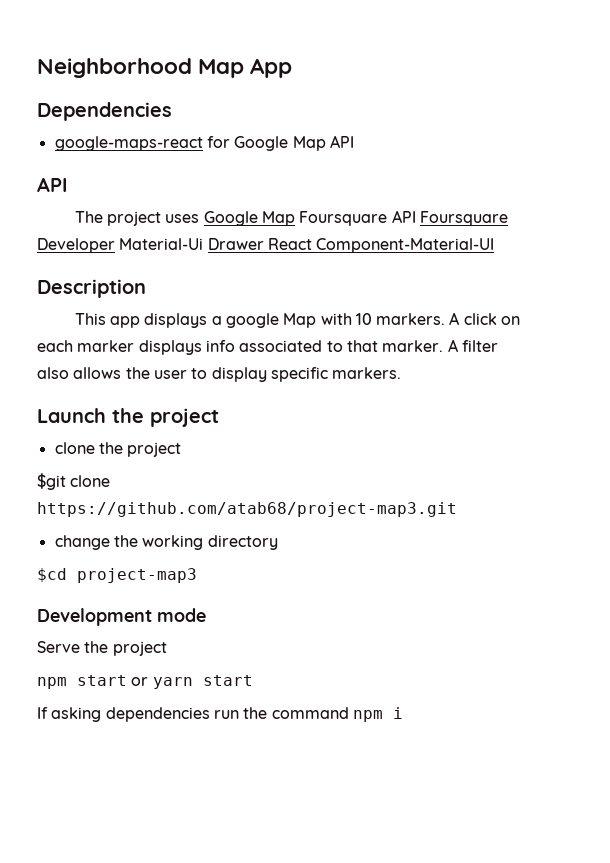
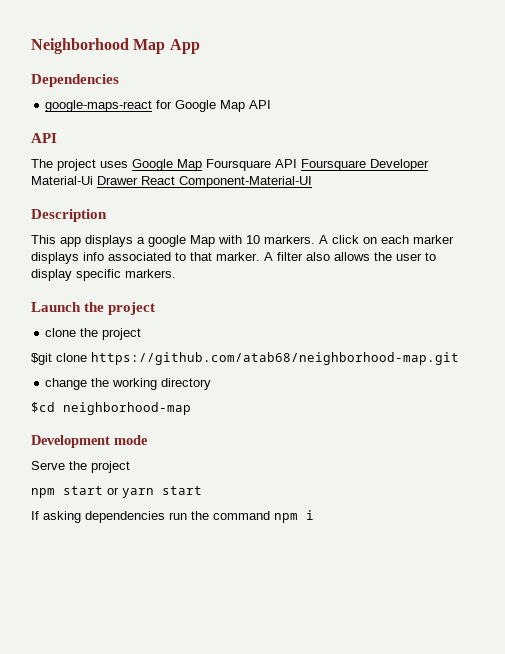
[37,502,457,517] https://github.com/atab68/project-map3.git -> [91,352,459,365] https://github.com/atab68/neighborhood-map.git
[77,568,197,583] project-map3 -> [63,402,191,415] neighborhood-map

